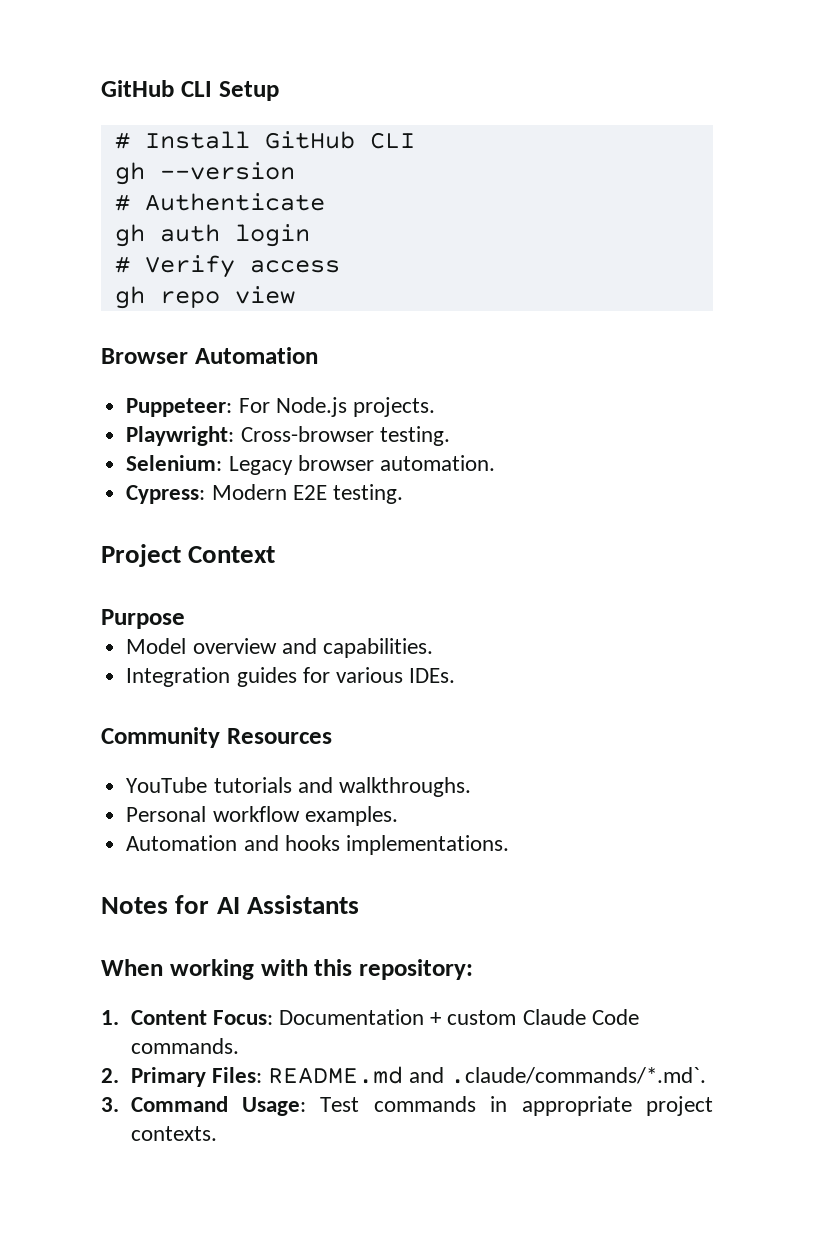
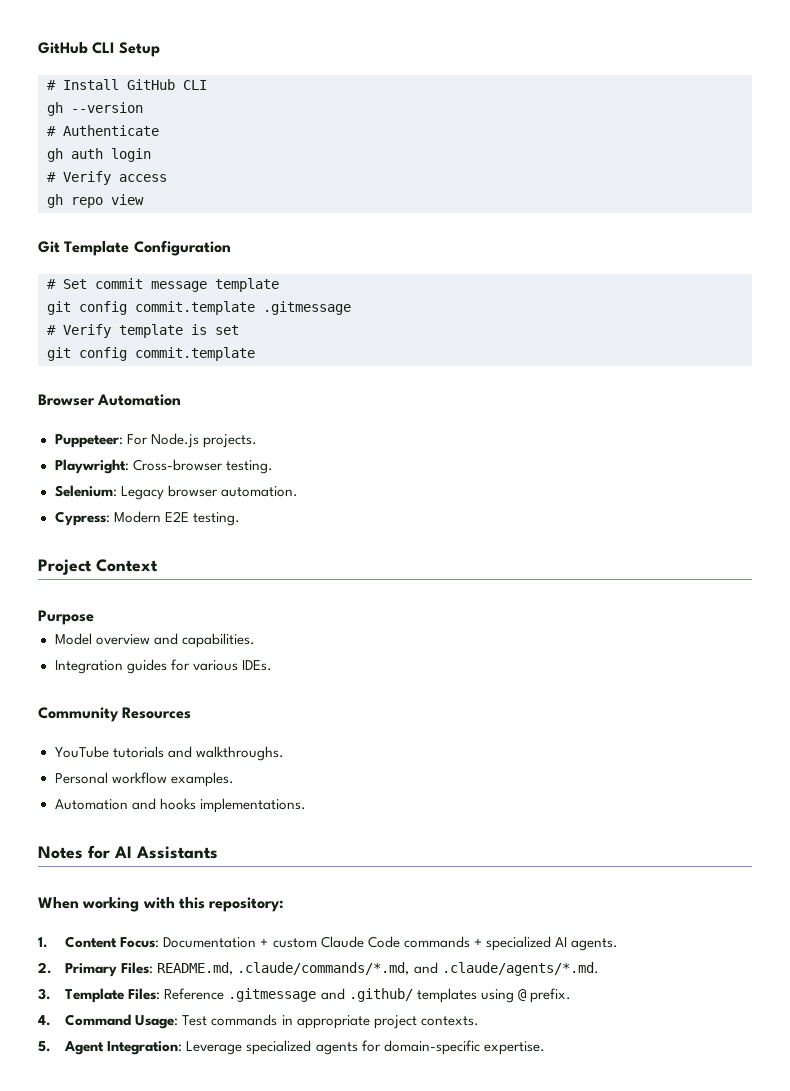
(295, 295) none -> [38,240,231,256] [47,278,279,292] [47,301,351,315] [47,324,239,338] [47,347,255,361] // Git Template Configuration // # Set commit message template // git config commit.template .gitmessage // # Verify template is set // git config commit.template
[130,1038,239,1054] [101,1066,707,1087] [101,1097,119,1112] commands. // 2. Primary Files: README.md and .claude/commands/*.md`. // 3. -> [403,936,618,951] [38,962,599,977] [38,988,571,1003] [38,1015,51,1026] commands + specialized AI agents. // 2. Primary Files: README.md, .claude/commands/*.md, and .claude/agents/*.md. // 3. Template Files: Reference .gitmessage and .github/ templates using @ prefix. // 4.
(217, 1133) none -> [38,1040,545,1055] // 5. Agent Integration: Leverage specialized agents for domain-specific expertise.

